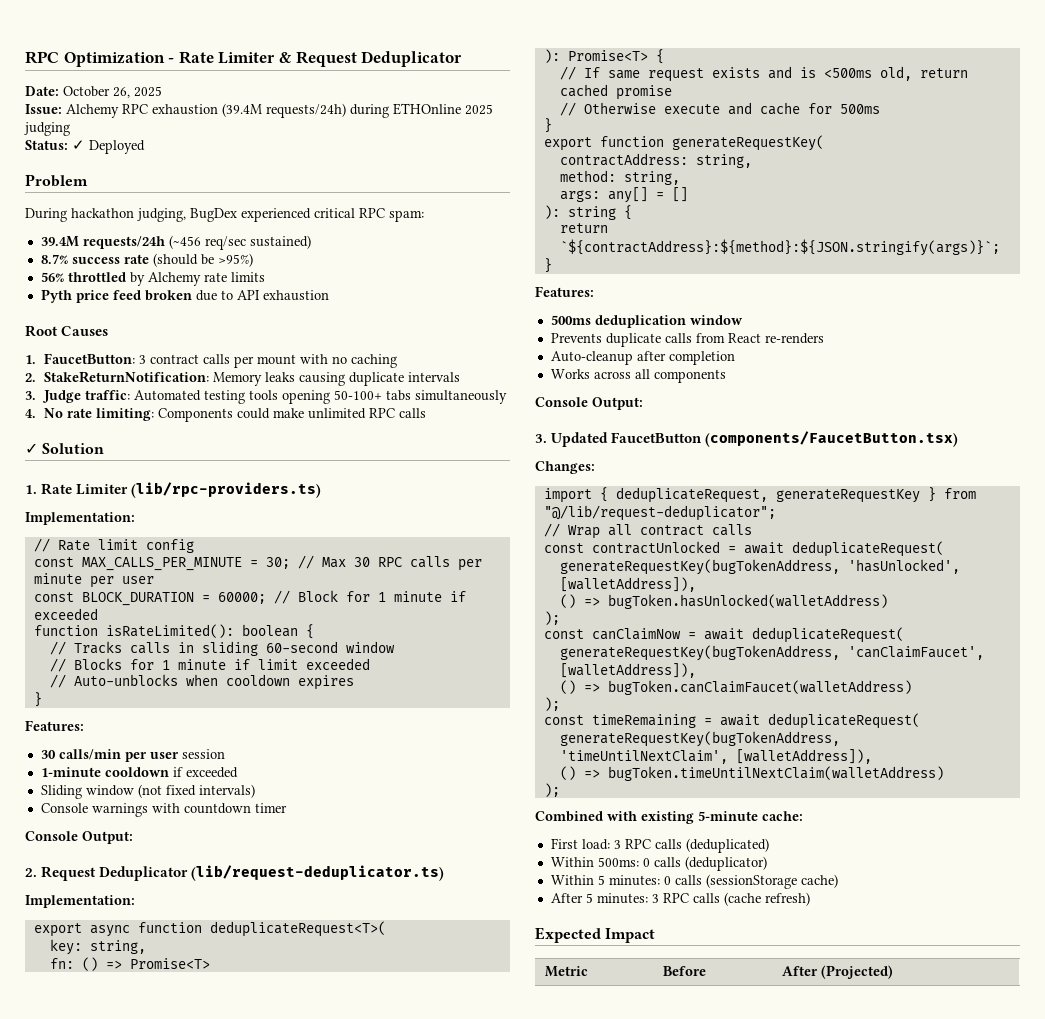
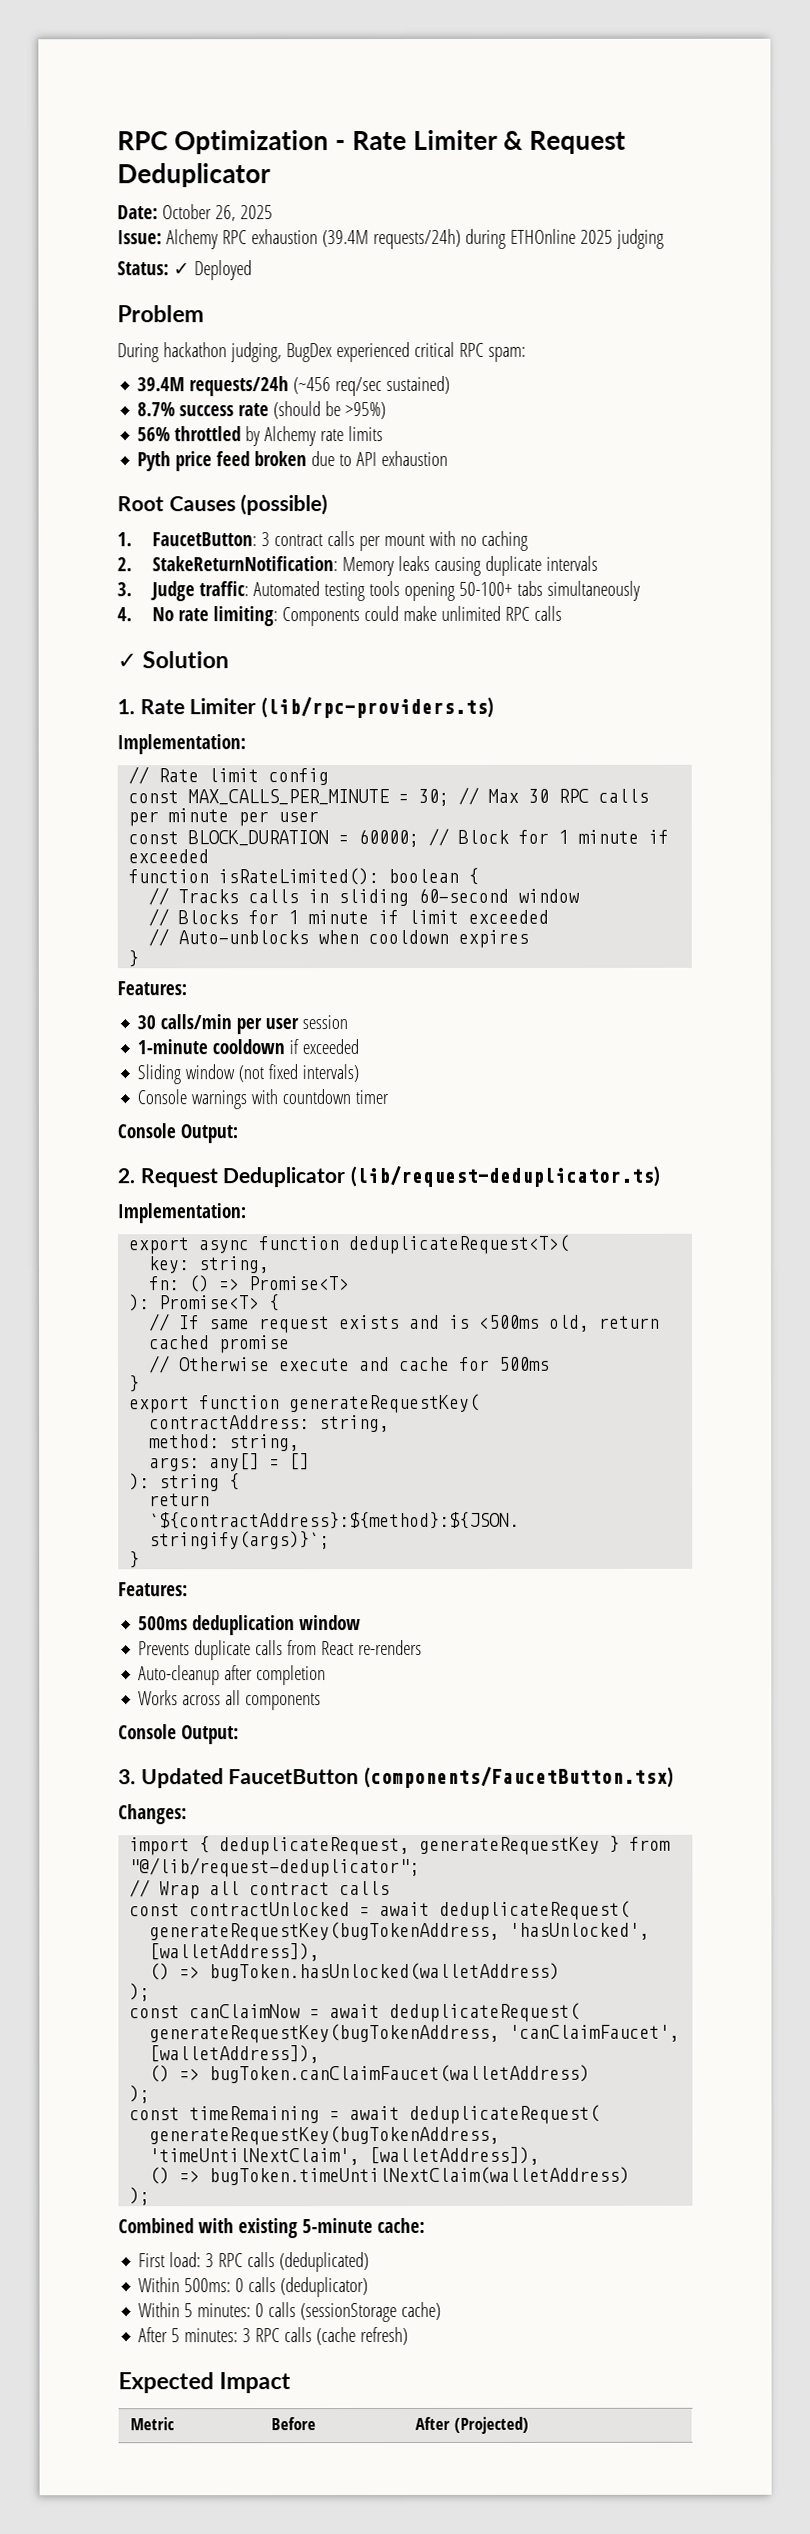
(109, 331) none -> [240,494,329,516] (possible)

